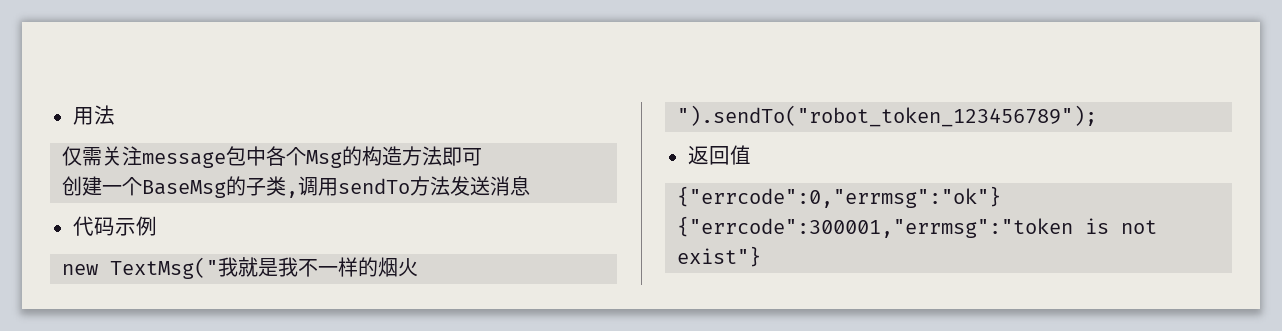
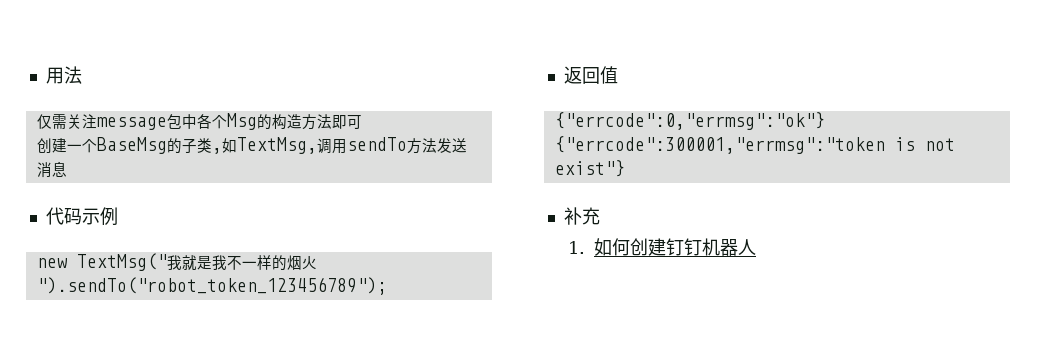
(299, 194) none -> [221,137,317,154] 如TextMsg,
(762, 256) none -> [563,207,600,225] [567,238,756,256] // 补充 // 1.如何创建钉钉机器人

